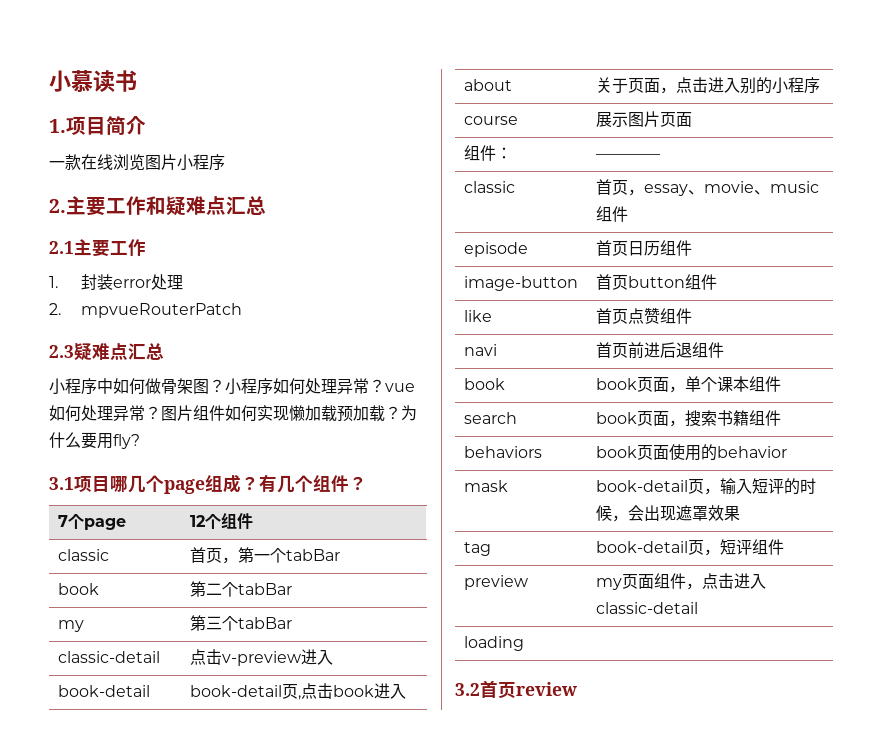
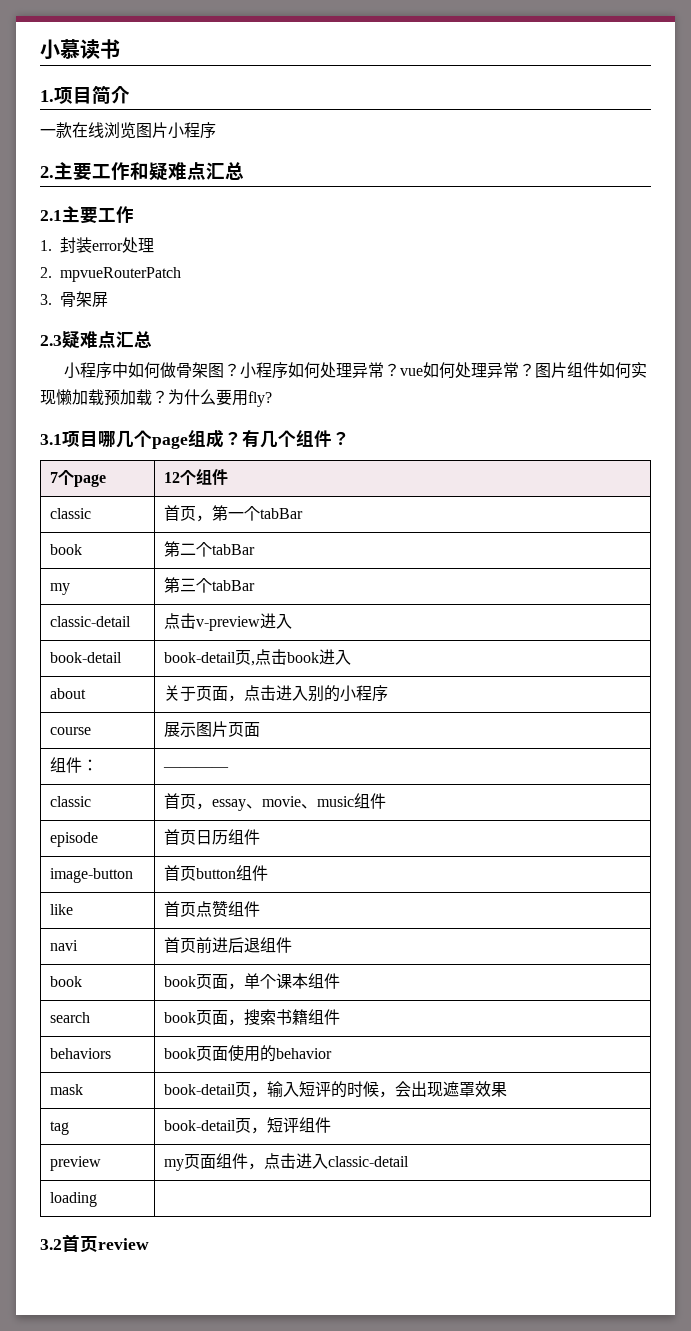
(242, 310) none -> [40,291,109,307] // 3.骨架屏

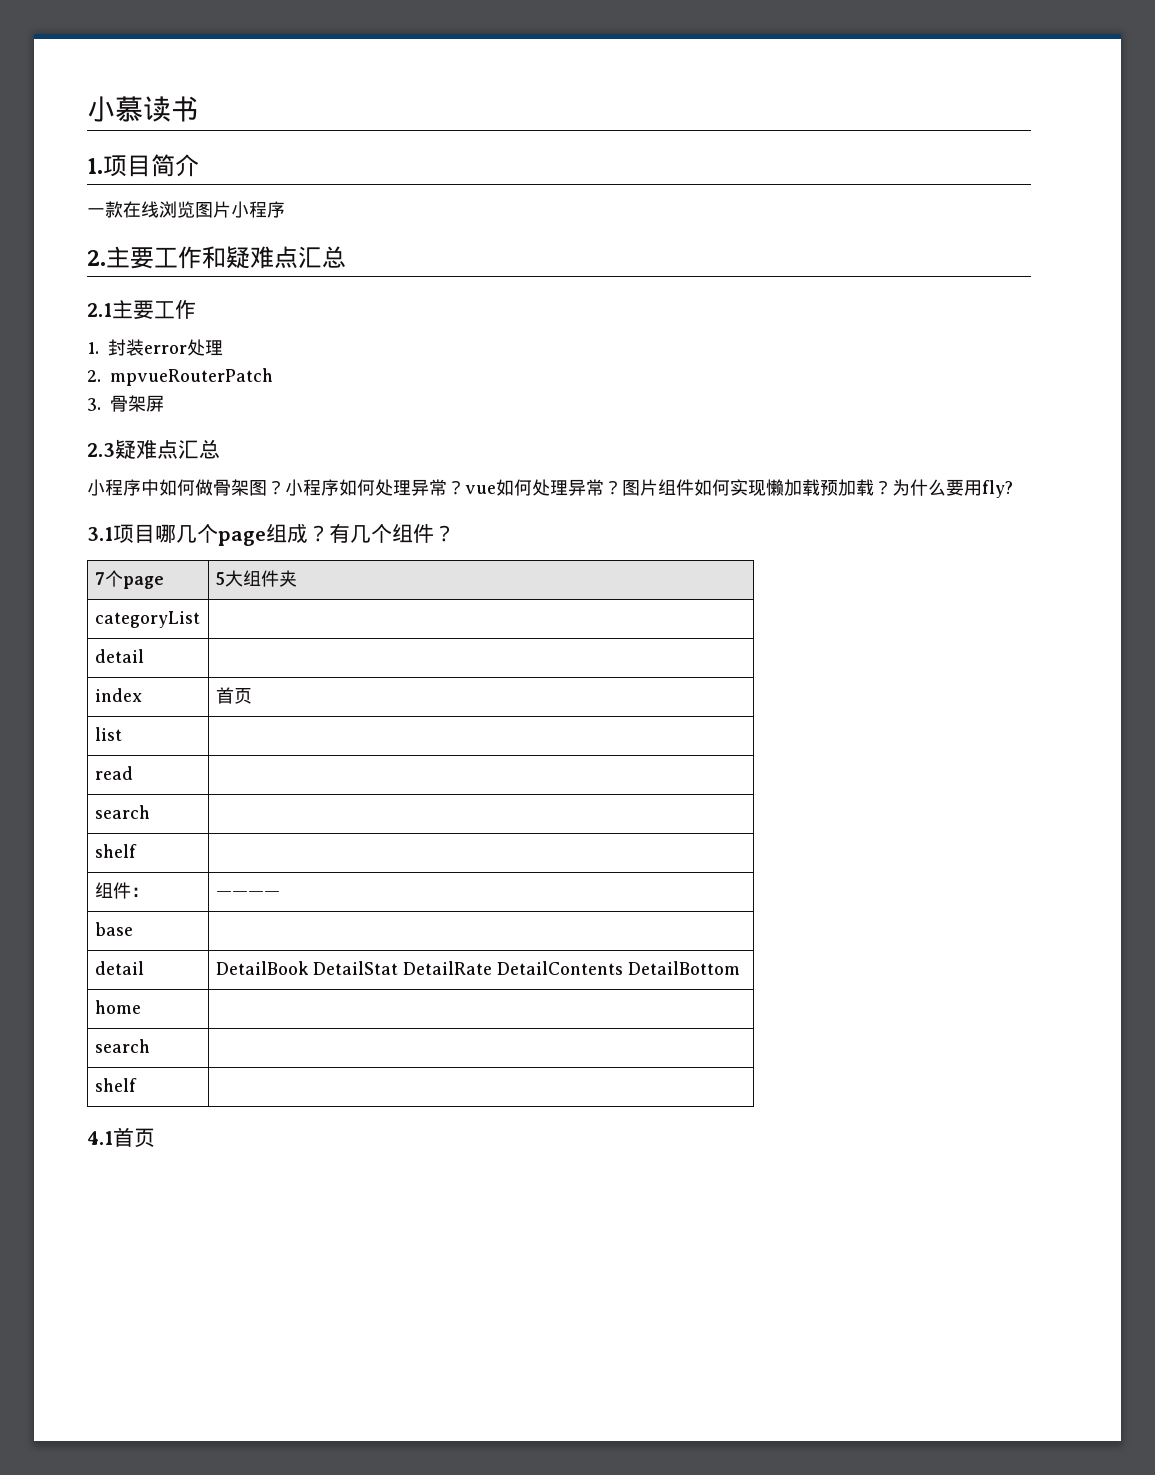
[163,469,228,485] [49,508,91,519] [163,505,303,522] [49,544,82,555] [163,541,255,557] [49,583,70,595] [163,577,255,593] [49,616,131,627] [163,613,292,631] [49,652,122,663] [163,649,351,666] [49,688,86,699] [163,685,388,702] [49,727,91,735] [163,721,260,737] [49,757,98,773] [162,767,229,771] [49,796,91,807] [163,793,386,811] [49,832,98,847] [163,829,260,845] [49,868,133,883] [163,865,268,881] [49,904,73,915] [163,901,260,917] [49,940,78,951] [163,937,292,954] [49,976,82,987] [163,973,340,990] [49,1012,90,1023] [163,1009,340,1026] [49,1048,111,1059] [163,1045,332,1062] [49,1084,83,1095] [163,1081,507,1098] [49,1121,69,1135] [163,1117,331,1134] [49,1156,101,1171] [163,1153,409,1171] [49,1192,97,1207] [40,1234,149,1252] 12个组件 // classic | 首页，第一个tabBar // book | 第二个tabBar // my | 第三个tabBar // classic-detail | 点击v-preview进入 // book-detail | book-detail页,点击book进入 // about | 关于页面，点击进入别的小程序 // course | 展示图片页面 // 组件： | ———— // classic | 首页，essay、movie、music组件 // episode | 首页日历组件 // image-button | 首页button组件 // like | 首页点赞组件 // navi | 首页前进后退组件 // book | book页面，单个课本组件 // search | book页面，搜索书籍组件 // behaviors | book页面使用的behavior // mask | book-detail页，输入短评的时候，会出现遮罩效果 // tag | book-detail页，短评组件 // preview | my页面组件，点击进入classic-detail // loading | // 3.2首页review -> [215,570,297,587] [94,611,200,628] [94,649,144,663] [94,688,142,702] [215,687,252,704] [94,727,122,741] [94,766,133,780] [94,805,150,819] [94,844,137,858] [94,882,149,899] [215,891,280,897] [94,922,133,936] [94,961,144,975] [215,961,740,975] [94,1000,141,1014] [94,1039,150,1053] [94,1078,137,1092] [87,1127,155,1147] 5大组件夹 // categoryList | // detail | // index | 首页 // list | // read | // search | // shelf | // 组件： | ———— // base | // detail | DetailBook DetailStat DetailRate DetailContents DetailBottom // home | // search | // shelf | // 4.1首页

